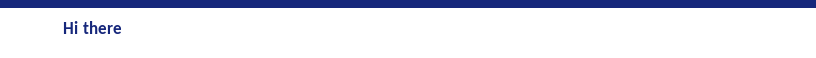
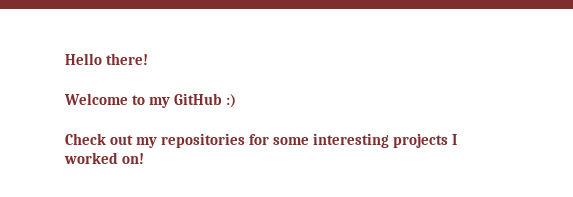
[63,21,122,34] Hi there -> [65,53,149,65] [64,93,237,108] [65,133,458,148] [64,152,145,164] Hello there! // Welcome to my GitHub :) // Check out my repositories for some interesting projects I worked on!

